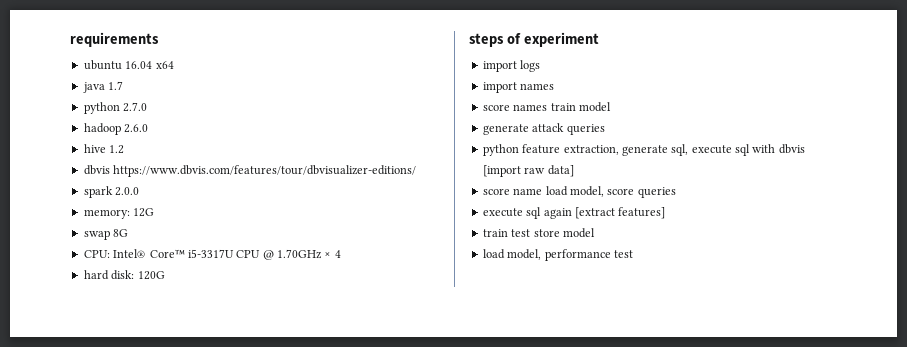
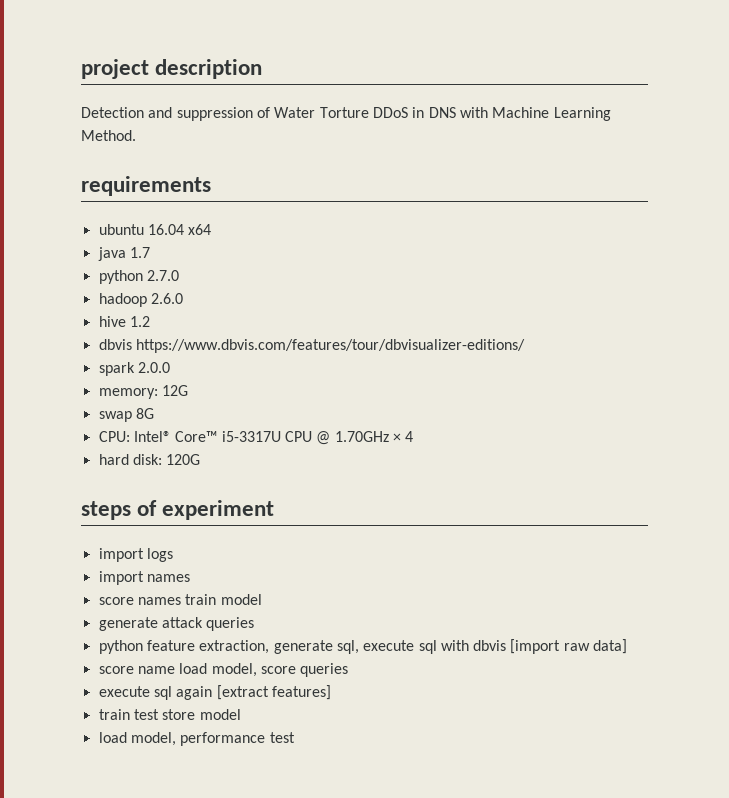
(70, 39) none -> [81,59,263,79] [81,107,611,121] [81,130,136,141] project description // Detection and suppression of Water Torture DDoS in DNS with Machine Learning Method. //

